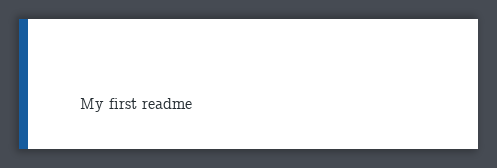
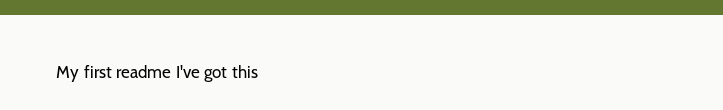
(192, 103) none -> [175,65,258,82] I've got this

